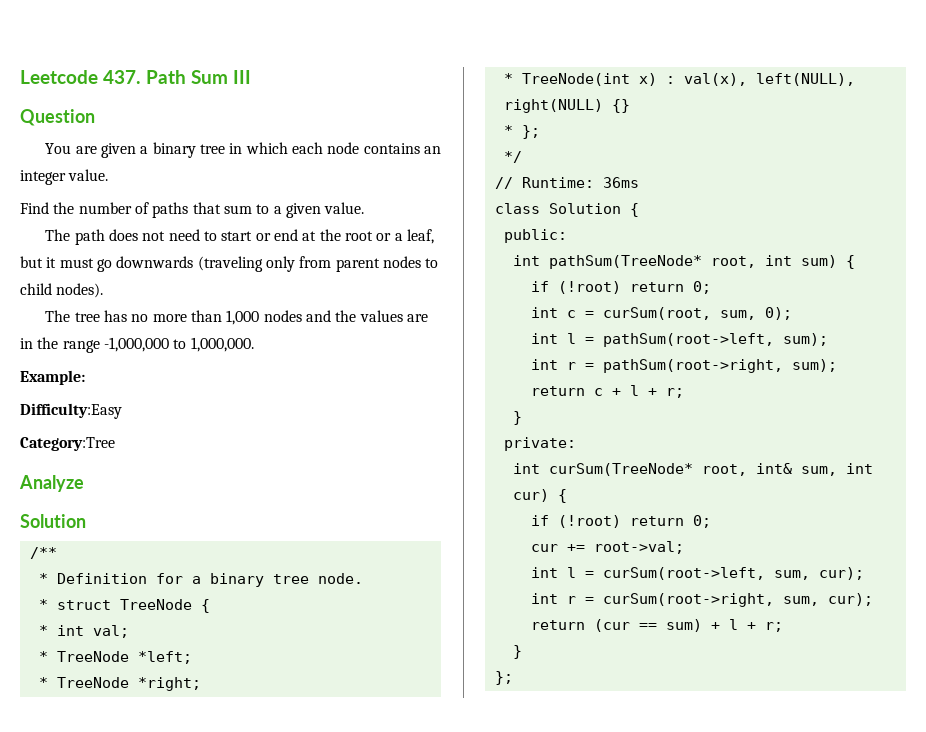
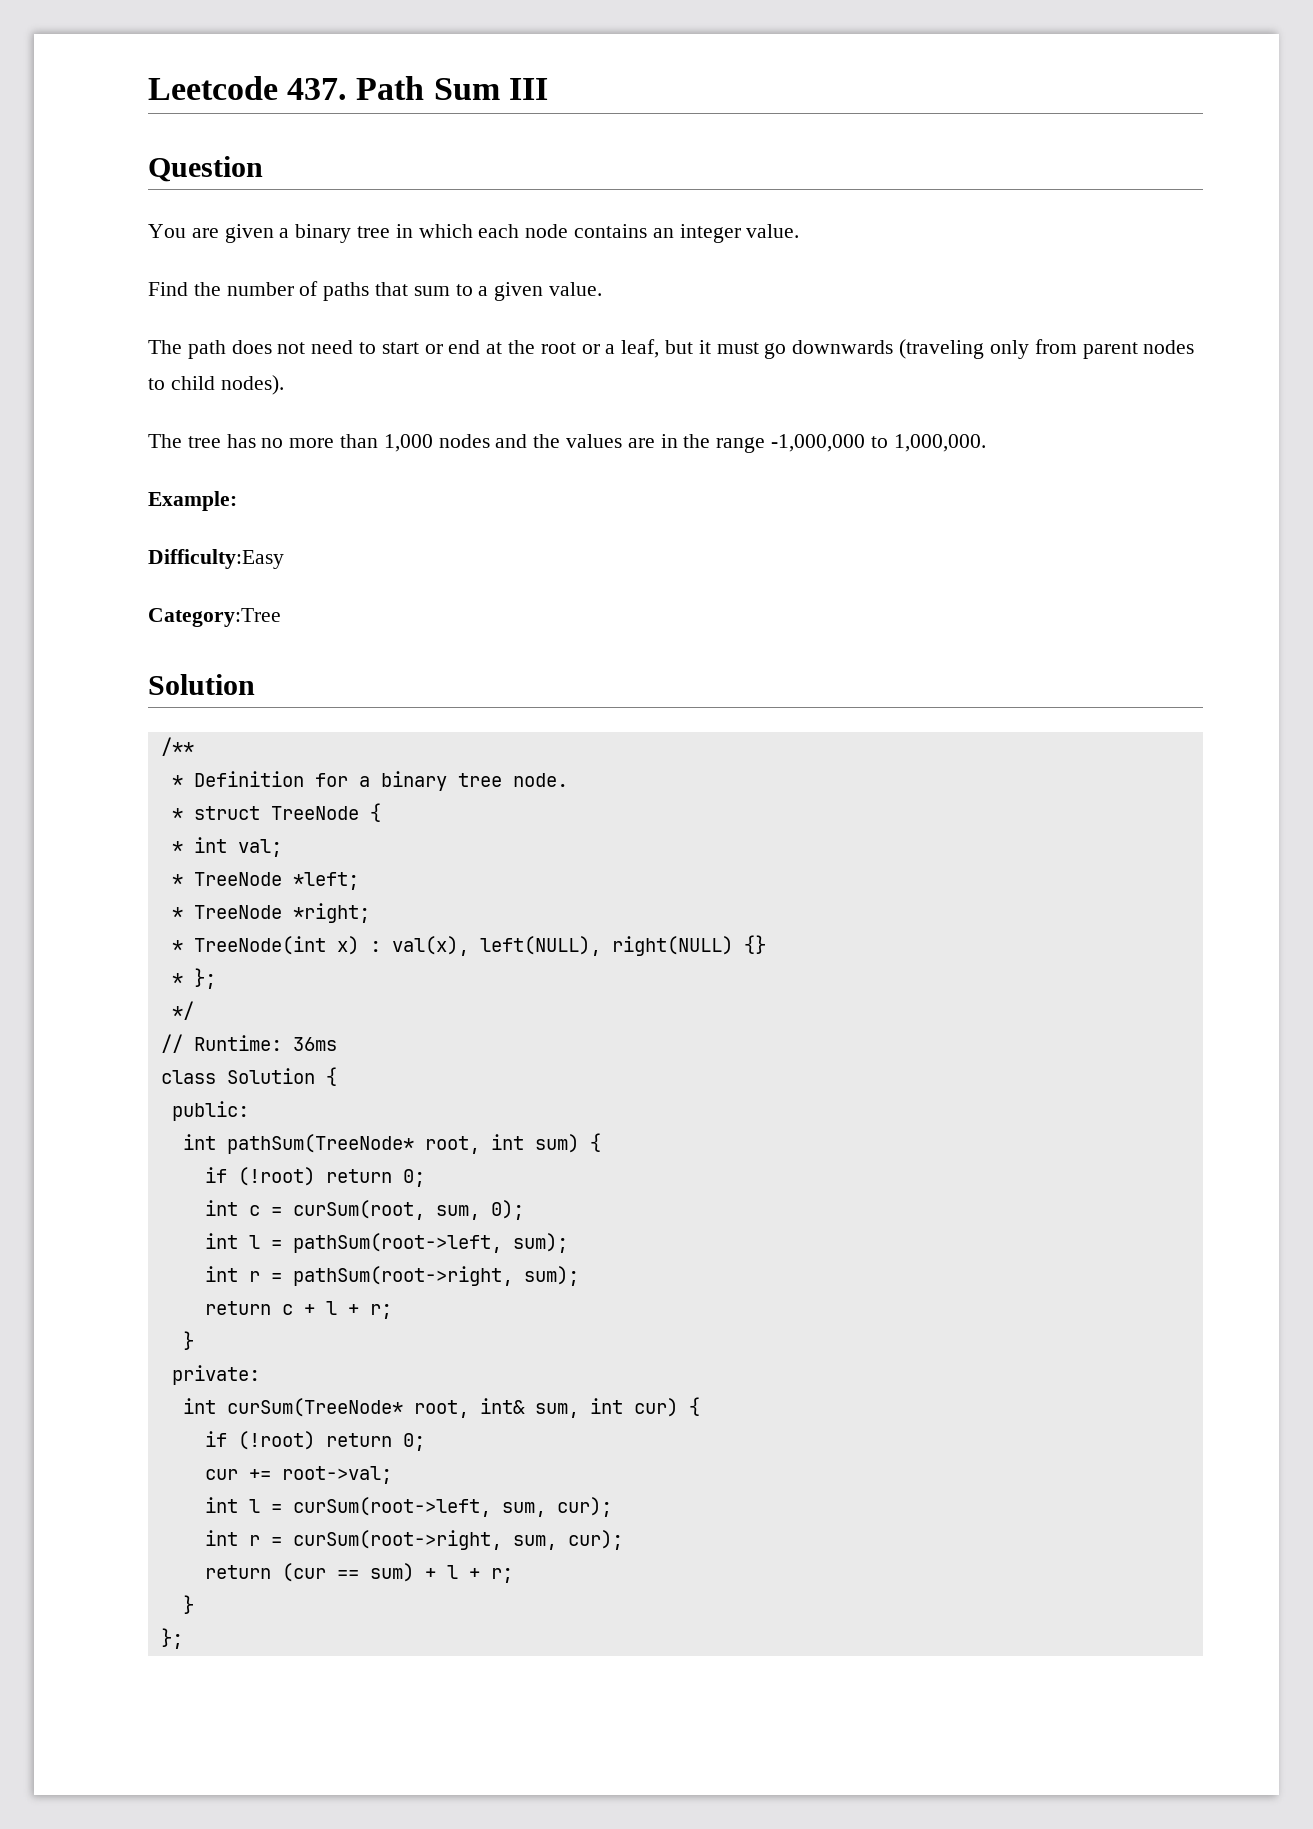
[19,475,84,492] // Analyze -> (281, 617) none

